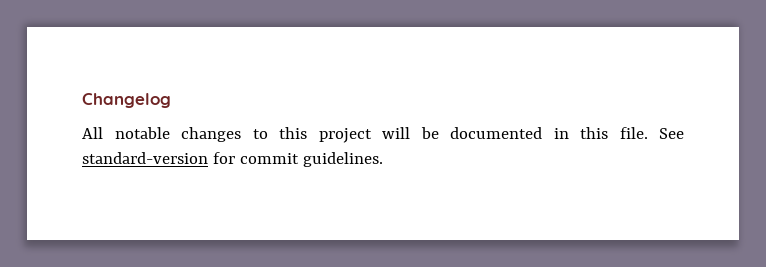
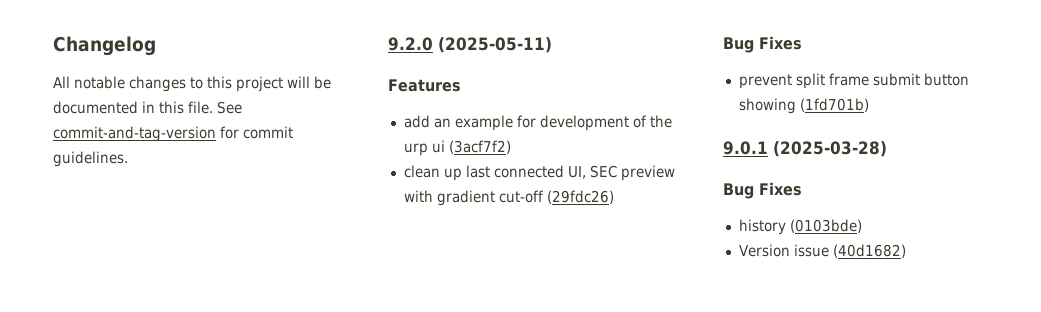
[82,152,208,164] standard-version -> [53,126,216,142] commit-and-tag-version
(383, 159) none -> [388,37,552,53] [388,79,461,92] [403,115,672,131] [403,140,511,156] [403,165,675,181] [403,190,614,206] [723,36,802,53] [738,73,969,89] [738,98,869,114] [723,141,887,157] [723,182,802,199] [738,219,862,235] [738,244,906,258] // 9.2.0 (2025-05-11) // Features // add an example for development of the urp ui (3acf7f2) // clean up last connected UI, SEC preview with gradient cut-off (29fdc26) // Bug Fixes // prevent split frame submit button showing (1fd701b) // 9.0.1 (2025-03-28) // Bug Fixes // history (0103bde) // Version issue (40d1682)

